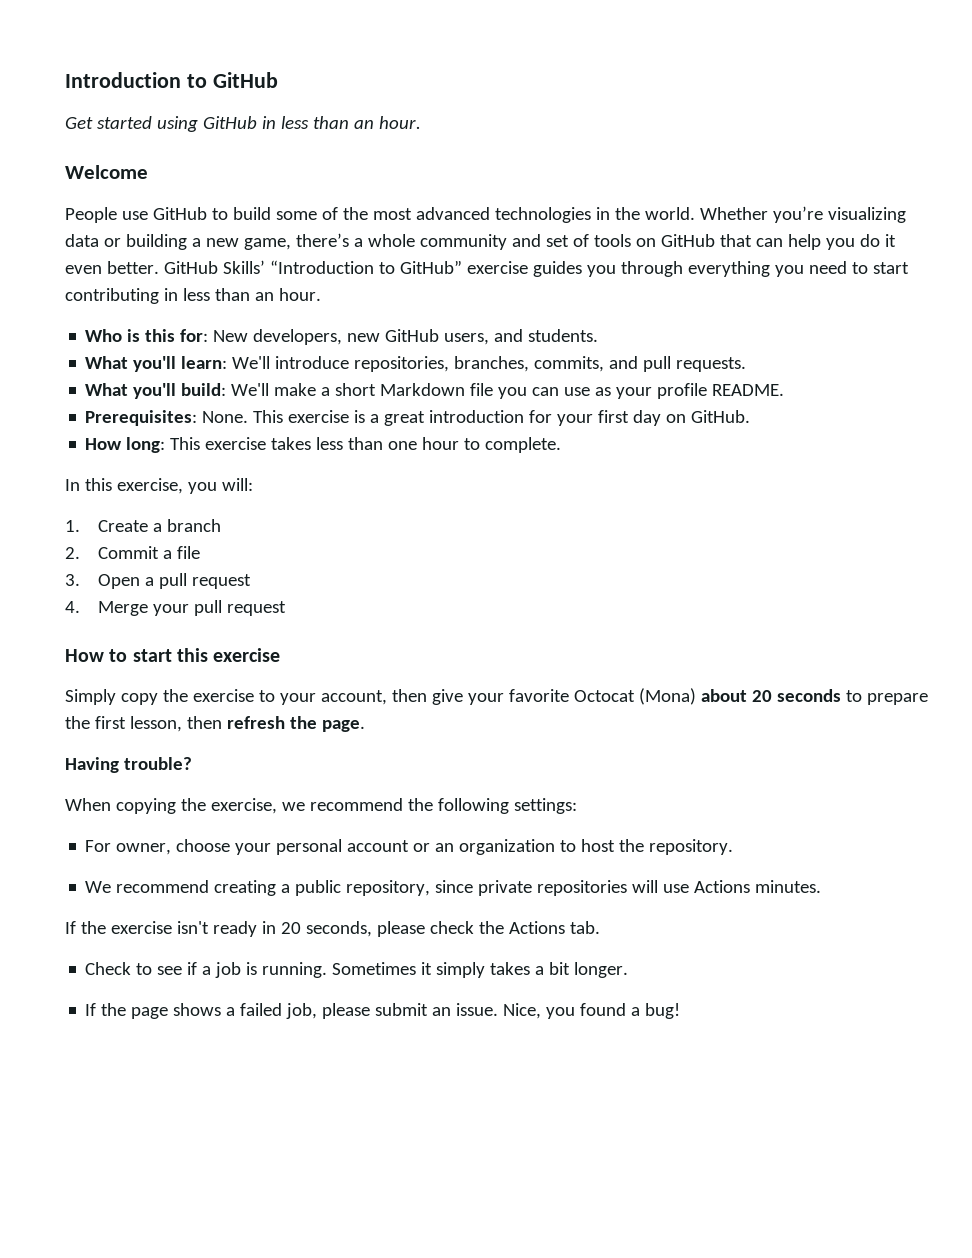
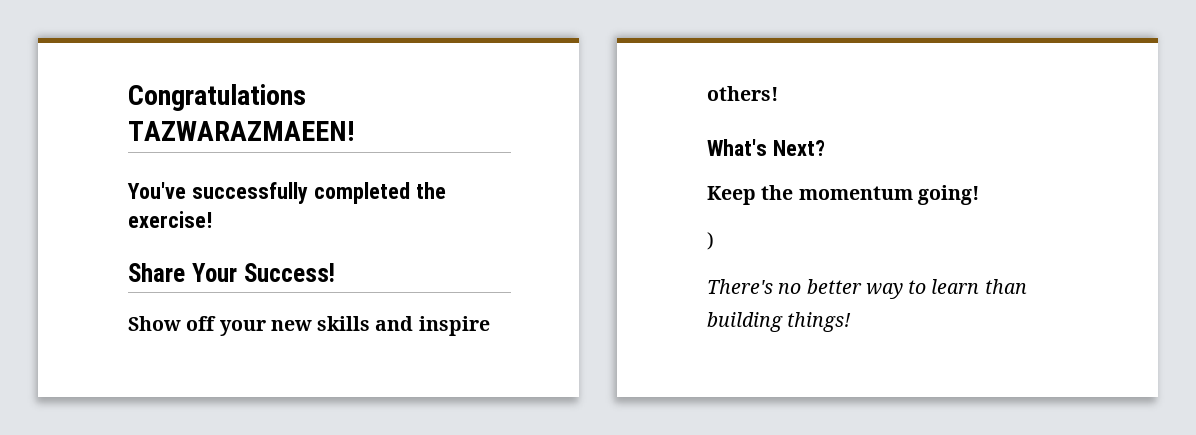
[65,72,278,88] [65,116,421,132] [65,165,148,179] [65,206,906,223] [65,233,896,250] [65,260,909,277] [65,288,321,304] [85,329,599,345] [85,356,747,372] [85,383,785,399] [85,410,751,426] [85,437,562,453] [65,478,253,494] [65,519,222,532] [65,546,201,559] [65,573,252,589] [65,600,287,616] [65,648,281,662] [65,688,928,705] [65,716,365,732] [65,757,192,773] [65,798,577,814] [85,839,734,855] [85,880,822,896] [65,921,600,937] [85,962,629,978] [85,1003,681,1019] Introduction to GitHub // Get started using GitHub in less than an hour. // Welcome // People use GitHub to build some of the most advanced technologies in the world. Whether you’re visualizing data or building a new game, there’s a whole community and set of tools on GitHub that can help you do it even better. GitHub Skills’ “Introduction to GitHub” exercise guides you through everything you need to start contributing in less than an hour. // Who is this for: New developers, new GitHub users, and students. // What you'll learn: We'll introduce repositories, branches, commits, and pull requests. // What you'll build: We'll make a short Markdown file you can use as your profile README. // Prerequisites: None. This exercise is a great introduction for your first day on GitHub. // How long: This exercise takes less than one hour to complete. // In this exercise, you will: // 1. Create a branch // 2. Commit a file // 3. Open a pull request // 4. Merge your pull request // How to start this exercise // Simply copy the exercise to your account, then give your favorite Octocat (Mona) about 20 seconds to prepare the first lesson, then refresh the page. // Having trouble? // When copying the exercise, we recommend the following settings: // For owner, choose your personal account or an organization to host the repository. // We recommend creating a public repository, since private repositories will use Actions minutes. // If the exercise isn't ready in 20 seconds, please check the Actions tab. // Check to see if a job is running. Sometimes it simply takes a bit longer. // If the page shows a failed job, please submit an issue. Nice, you found a bug! -> [128,84,306,111] [128,121,354,141] [127,182,446,204] [128,211,212,228] [128,263,335,282] [128,316,490,336] [707,86,778,101] [707,139,825,156] [707,185,979,205] [707,232,714,250] [707,279,1027,299] [707,312,852,332] Congratulations TAZWARAZMAEEN! // You've successfully completed the exercise! // Share Your Success! // Show off your new skills and inspire others! // What's Next? // Keep the momentum going! // ) // There's no better way to learn than building things!

